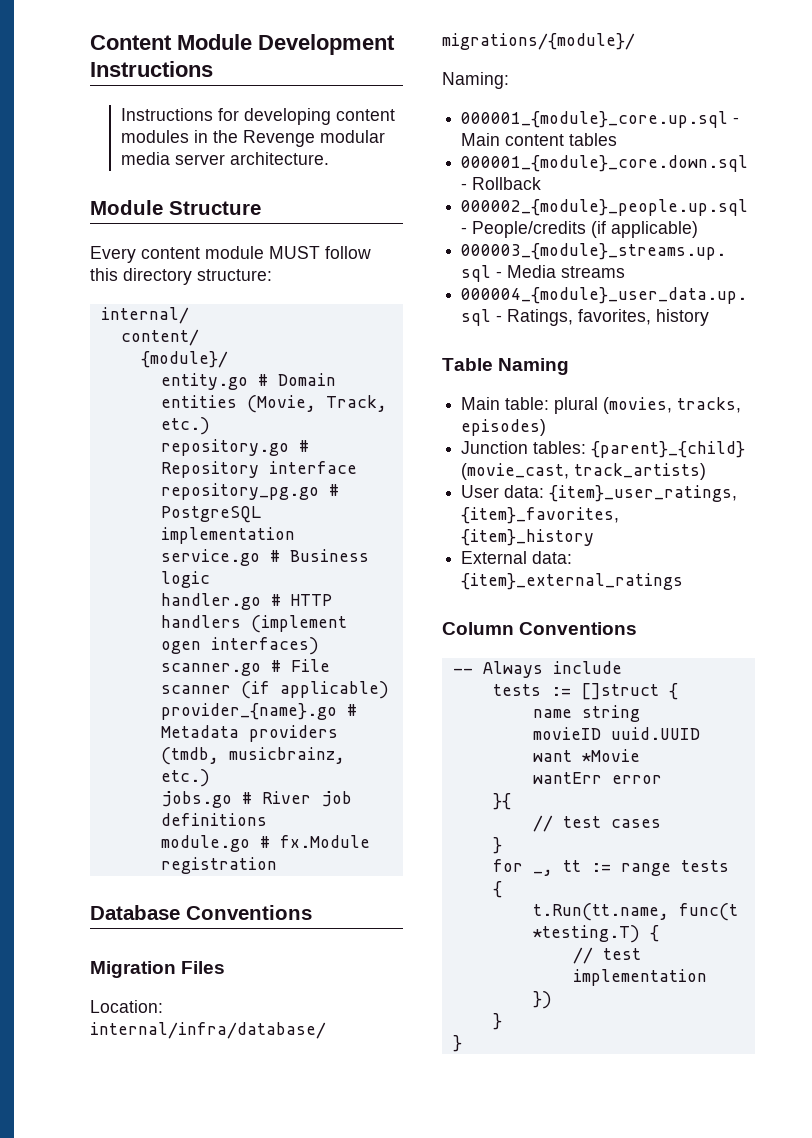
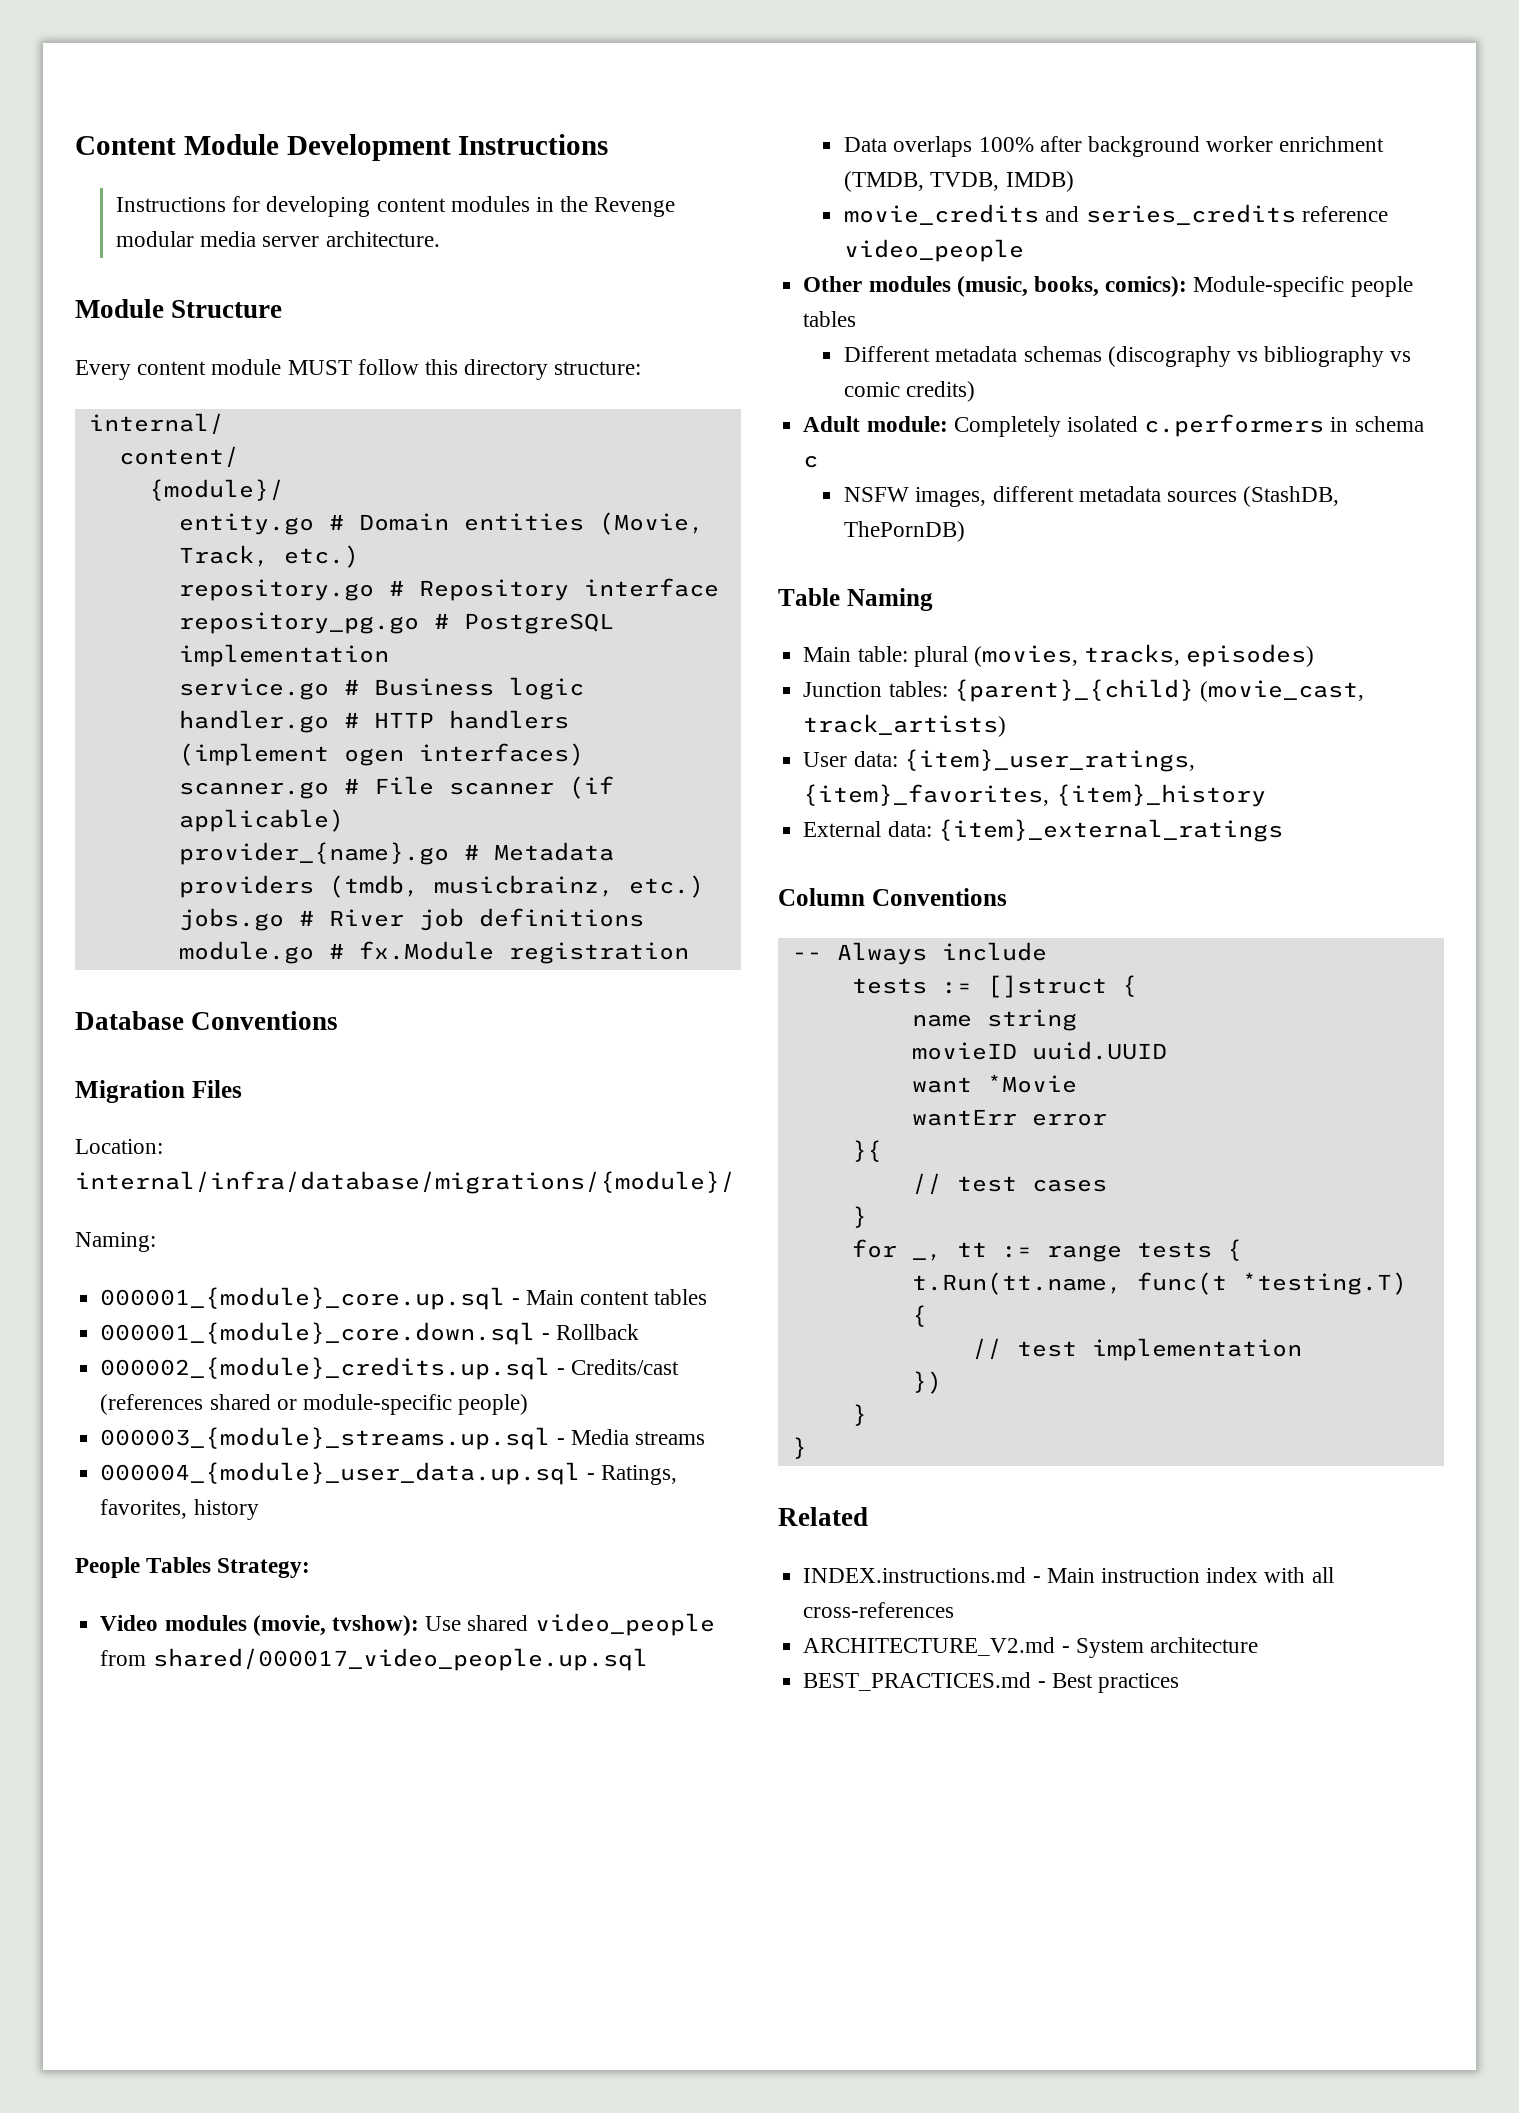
[461,199,749,216] [461,221,699,238] 000002_{module}_people.up.sql - People/credits (if applicable) -> [100,1357,679,1380] [100,1394,529,1415] 000002_{module}_credits.up.sql - Credits/cast (references shared or module-specific people)
(710, 317) none -> [75,1557,311,1578] [100,1613,715,1636] [100,1648,648,1671] [844,136,1385,157] [844,171,1074,192] [844,204,1388,225] [844,239,1025,262] [803,276,1413,297] [803,311,857,327] [844,346,1412,367] [844,381,976,402] [803,414,1424,437] [803,455,819,468] [844,486,1340,507] [844,521,966,542] // People Tables Strategy: // Video modules (movie, tvshow): Use shared video_people from shared/000017_video_people.up.sql // Data overlaps 100% after background worker enrichment (TMDB, TVDB, IMDB) // movie_credits and series_credits reference video_people // Other modules (music, books, comics): Module-specific people tables // Different metadata schemas (discography vs bibliography vs comic credits) // Adult module: Completely isolated c.performers in schema c // NSFW images, different metadata sources (StashDB, ThePornDB)
(462, 1043) none -> [778,1507,868,1526] [803,1567,1334,1583] [803,1602,955,1618] [803,1637,1258,1658] [803,1672,1179,1693] // Related // INDEX.instructions.md - Main instruction index with all cross-references // ARCHITECTURE_V2.md - System architecture // BEST_PRACTICES.md - Best practices

